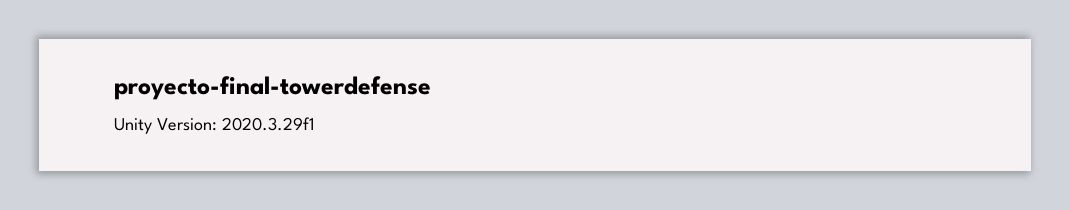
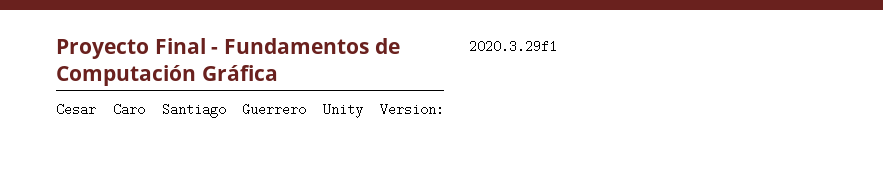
[114,76,431,100] proyecto-final-towerdefense // -> [56,38,400,59] [56,65,278,86] [56,103,307,118] Proyecto Final - Fundamentos de Computación Gráfica // Cesar Caro Santiago Guerrero

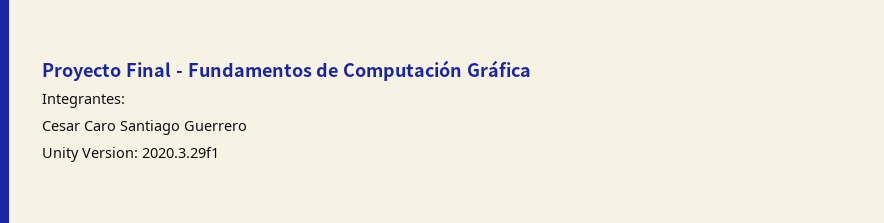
(278, 73) none -> [42,94,125,108] // Integrantes:
(307, 109) none -> (247, 126) //

